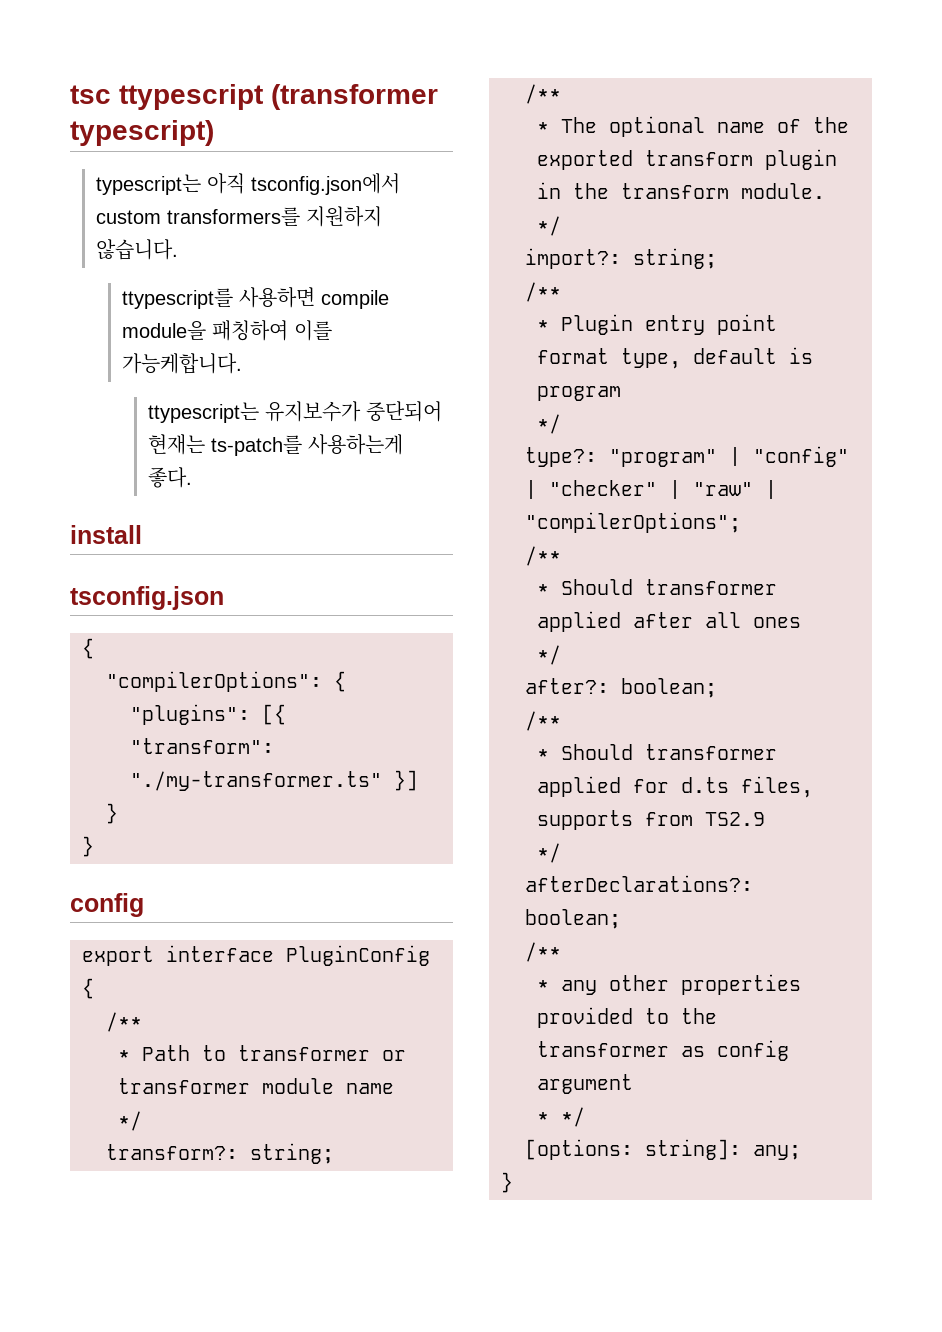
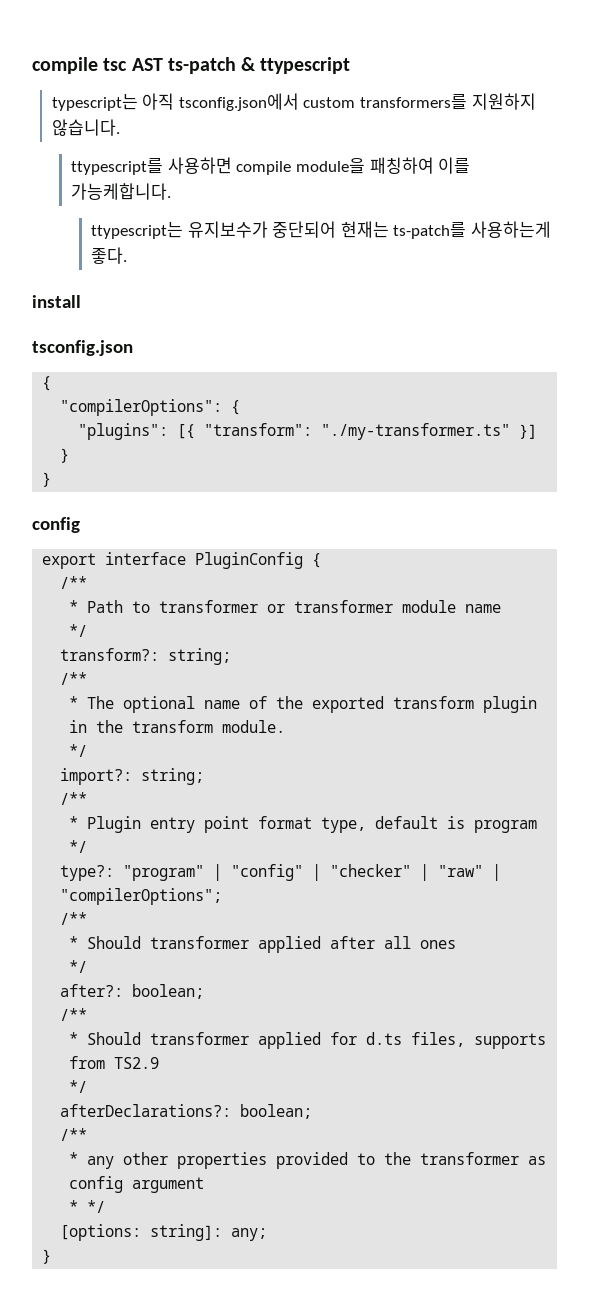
[70,85,111,104] tsc -> [32,57,257,74] compile tsc AST ts-patch &
[271,84,438,110] [70,120,214,146] (transformer typescript) -> (351, 65) none

